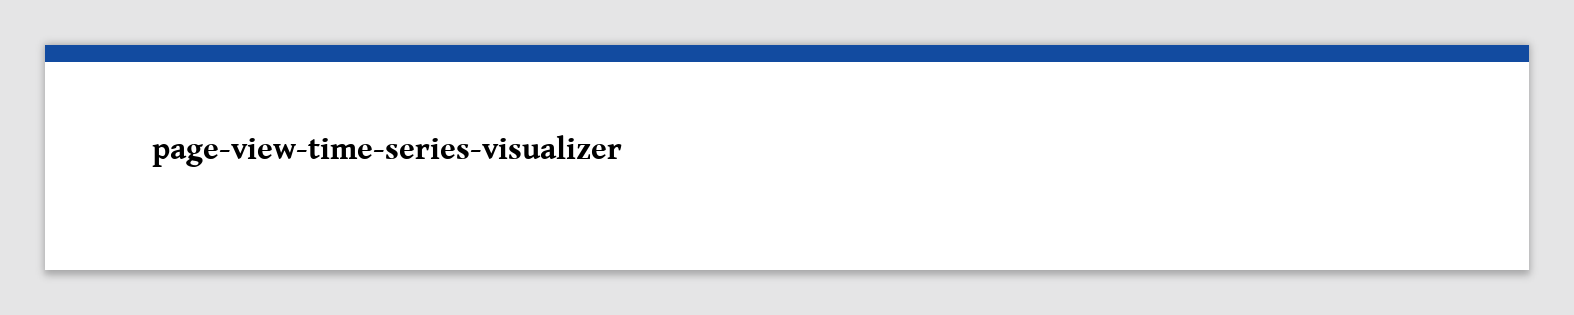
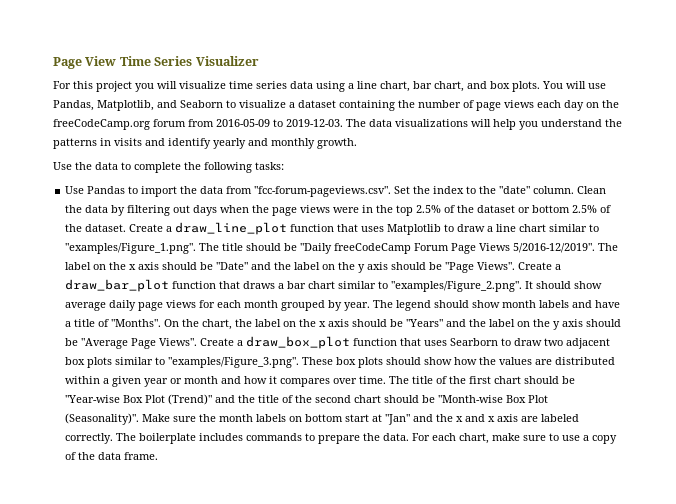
[152,135,622,167] page-view-time-series-visualizer -> [53,56,259,69] [53,81,606,92] [53,100,619,111] [53,119,622,130] [53,138,357,149] [53,162,284,173] [65,186,607,197] [65,205,612,216] [65,222,600,235] [65,243,619,254] [65,262,562,273] [65,279,603,292] [65,300,621,311] [65,319,622,330] [65,336,611,349] [65,357,616,368] [65,376,576,387] [65,394,549,405] [65,413,580,425] [65,433,618,444] [65,452,159,460] Page View Time Series Visualizer // For this project you will visualize time series data using a line chart, bar chart, and box plots. You will use Pandas, Matplotlib, and Seaborn to visualize a dataset containing the number of page views each day on the freeCodeCamp.org forum from 2016-05-09 to 2019-12-03. The data visualizations will help you understand the patterns in visits and identify yearly and monthly growth. // Use the data to complete the following tasks: // Use Pandas to import the data from "fcc-forum-pageviews.csv". Set the index to the "date" column. Clean the data by filtering out days when the page views were in the top 2.5% of the dataset or bottom 2.5% of the dataset. Create a draw_line_plot function that uses Matplotlib to draw a line chart similar to "examples/Figure_1.png". The title should be "Daily freeCodeCamp Forum Page Views 5/2016-12/2019". The label on the x axis should be "Date" and the label on the y axis should be "Page Views". Create a draw_bar_plot function that draws a bar chart similar to "examples/Figure_2.png". It should show average daily page views for each month grouped by year. The legend should show month labels and have a title of "Months". On the chart, the label on the x axis should be "Years" and the label on the y axis should be "Average Page Views". Create a draw_box_plot function that uses Searborn to draw two adjacent box plots similar to "examples/Figure_3.png". These box plots should show how the values are distributed within a given year or month and how it compares over time. The title of the first chart should be "Year-wise Box Plot (Trend)" and the title of the second chart should be "Month-wise Box Plot (Seasonality)". Make sure the month labels on bottom start at "Jan" and the x and x axis are labeled correctly. The boilerplate includes commands to prepare the data. For each chart, make sure to use a copy of the data frame.

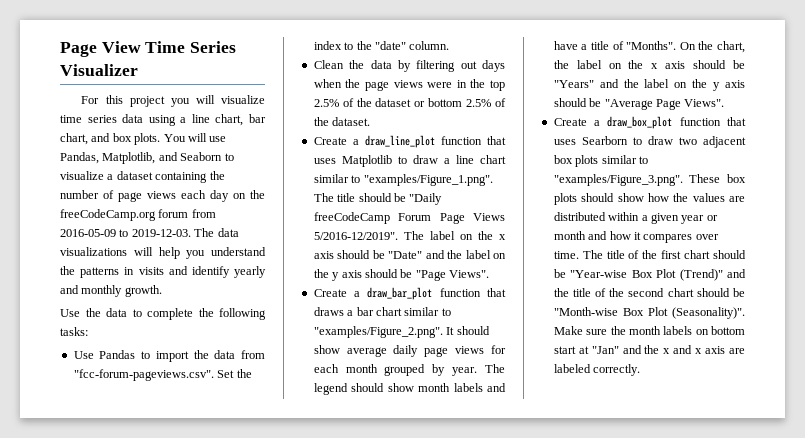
(575, 190) none -> (450, 45) //
(127, 228) none -> (371, 121) //
(516, 266) none -> (489, 274) //
(198, 342) none -> (725, 103) //
[116,433,618,444] [65,452,159,460] The boilerplate includes commands to prepare the data. For each chart, make sure to use a copy of the data frame. -> (641, 370) none

